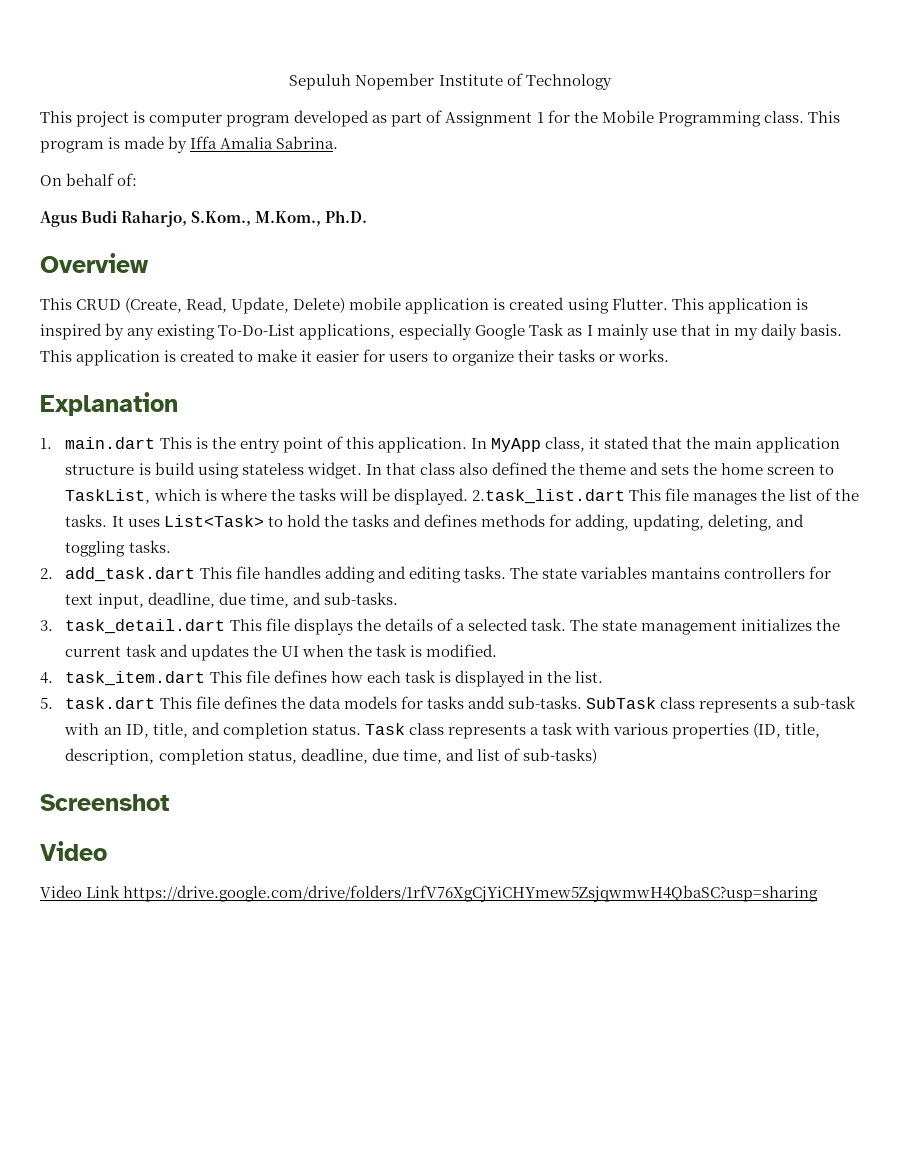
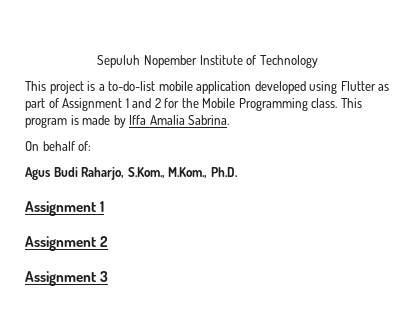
[149,110,370,127] computer program developed -> [98,81,376,94] a to-do-list mobile application developed using Flutter
(544, 117) none -> [132,98,161,108] and 2
[40,253,149,273] [40,297,808,314] [40,323,842,340] [40,349,669,366] [40,392,178,416] [40,436,841,453] [65,462,835,479] [65,488,860,505] [65,514,805,531] [65,540,171,557] [40,566,832,583] [65,592,398,609] [40,618,841,635] [65,644,497,661] [40,670,604,687] [40,696,857,713] [64,722,821,739] [65,748,597,765] [40,794,169,811] [40,841,107,861] [40,885,819,902] Overview // This CRUD (Create, Read, Update, Delete) mobile application is created using Flutter. This application is inspired by any existing To-Do-List applications, especially Google Task as I mainly use that in my daily basis. This application is created to make it easier for users to organize their tasks or works. // Explanation // 1. main.dart This is the entry point of this application. In MyApp class, it stated that the main application structure is build using stateless widget. In that class also defined the theme and sets the home screen to TaskList, which is where the tasks will be displayed. 2.task_list.dart This file manages the list of the tasks. It uses List<Task> to hold the tasks and defines methods for adding, updating, deleting, and toggling tasks. // 2. add_task.dart This file handles adding and editing tasks. The state variables mantains controllers for text input, deadline, due time, and sub-tasks. // 3. task_detail.dart This file displays the details of a selected task. The state management initializes the current task and updates the UI when the task is modified. // 4. task_item.dart This file defines how each task is displayed in the list. // 5. task.dart This file defines the data models for tasks andd sub-tasks. SubTask class represents a sub-task with an ID, title, and completion status. Task class represents a task with various properties (ID, title, description, completion status, deadline, due time, and list of sub-tasks) // Screenshot // Video // Video Link https://drive.google.com/drive/folders/1rfV76XgCjYiCHYmew5ZsjqwmwH4QbaSC?usp=sharing -> [25,201,105,216] [25,236,109,251] [25,271,109,286] Assignment 1 // Assignment 2 // Assignment 3

